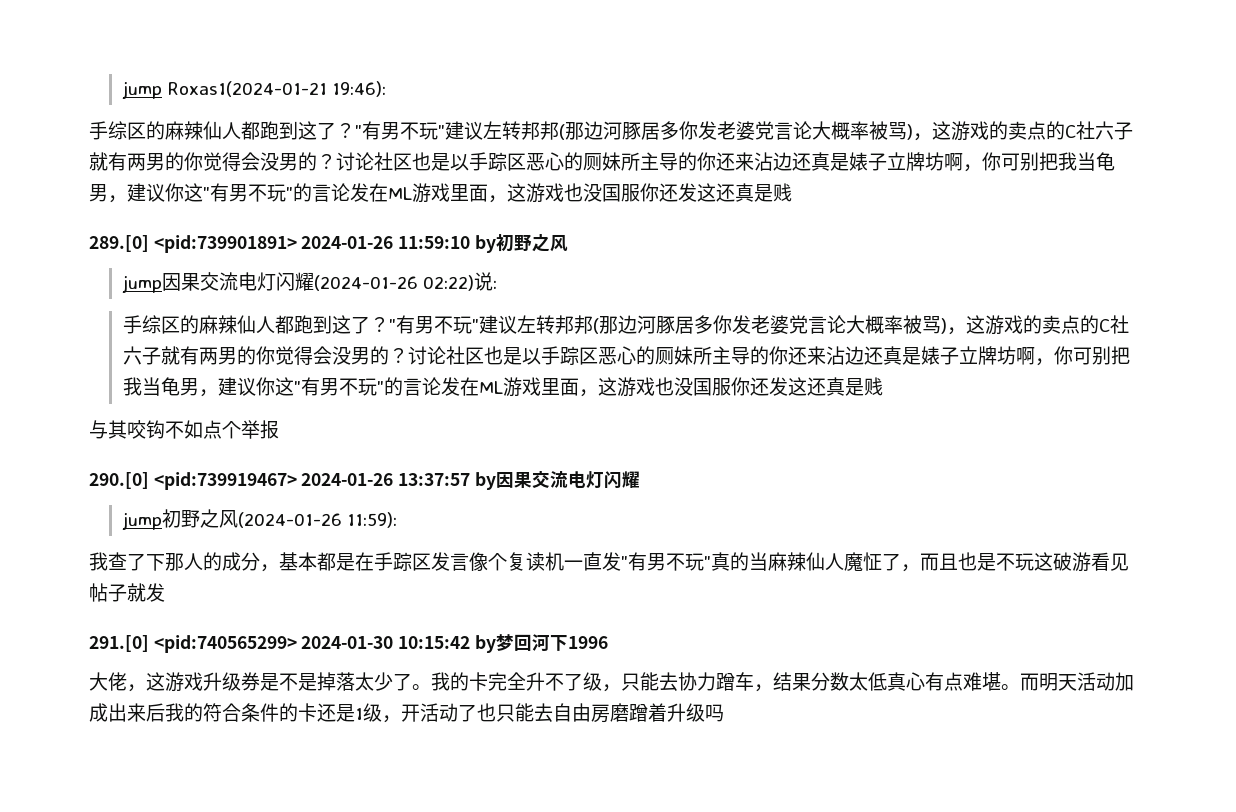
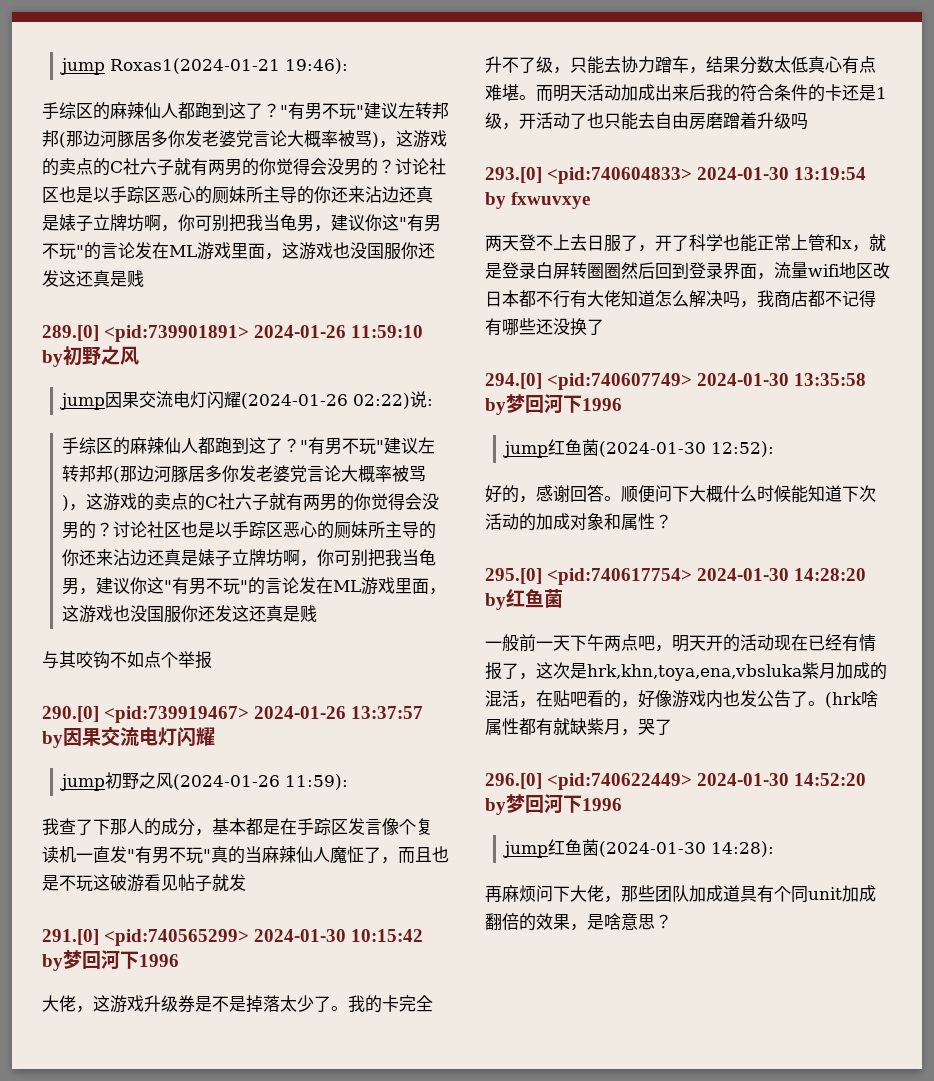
(724, 713) none -> [485,167,867,184] [485,192,591,209] [485,234,886,252] [485,262,890,280] [485,290,876,308] [485,318,604,336] [485,373,867,390] [485,394,622,415] [502,439,774,458] [485,484,876,503] [485,513,672,531] [485,568,867,585] [485,589,563,610] [485,634,876,652] [485,662,887,681] [485,690,878,708] [485,718,672,736] [485,773,867,790] [485,794,622,815] [502,839,774,858] [485,885,876,903] [485,913,672,931] // 293.[0] <pid:740604833> 2024-01-30 13:19:54 by fxwuvxye // 两天登不上去日服了，开了科学也能正常上管和x，就是登录白屏转圈圈然后回到登录界面，流量wifi地区改日本都不行有大佬知道怎么解决吗，我商店都不记得有哪些还没换了 // 294.[0] <pid:740607749> 2024-01-30 13:35:58 by梦回河下1996 // jump红鱼菌(2024-01-30 12:52): // 好的，感谢回答。顺便问下大概什么时候能知道下次活动的加成对象和属性？ // 295.[0] <pid:740617754> 2024-01-30 14:28:20 by红鱼菌 // 一般前一天下午两点吧，明天开的活动现在已经有情报了，这次是hrk,khn,toya,ena,vbsluka紫月加成的混活，在贴吧看的，好像游戏内也发公告了。(hrk啥属性都有就缺紫月，哭了 // 296.[0] <pid:740622449> 2024-01-30 14:52:20 by梦回河下1996 // jump红鱼菌(2024-01-30 14:28): // 再麻烦问下大佬，那些团队加成道具有个同unit加成翻倍的效果，是啥意思？

